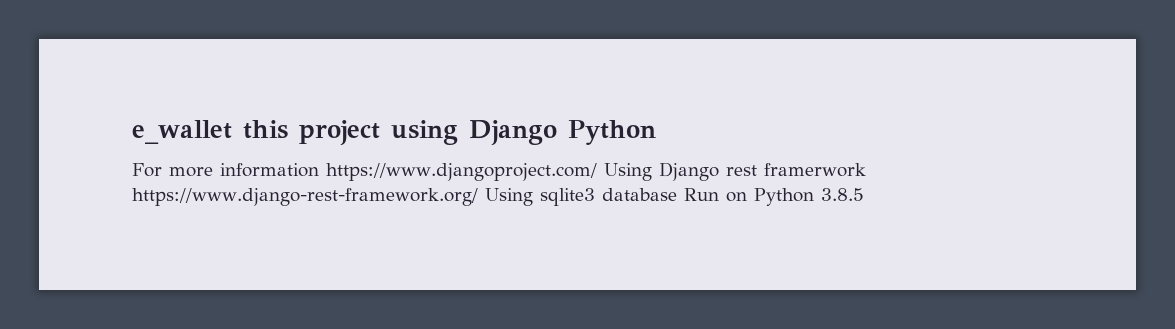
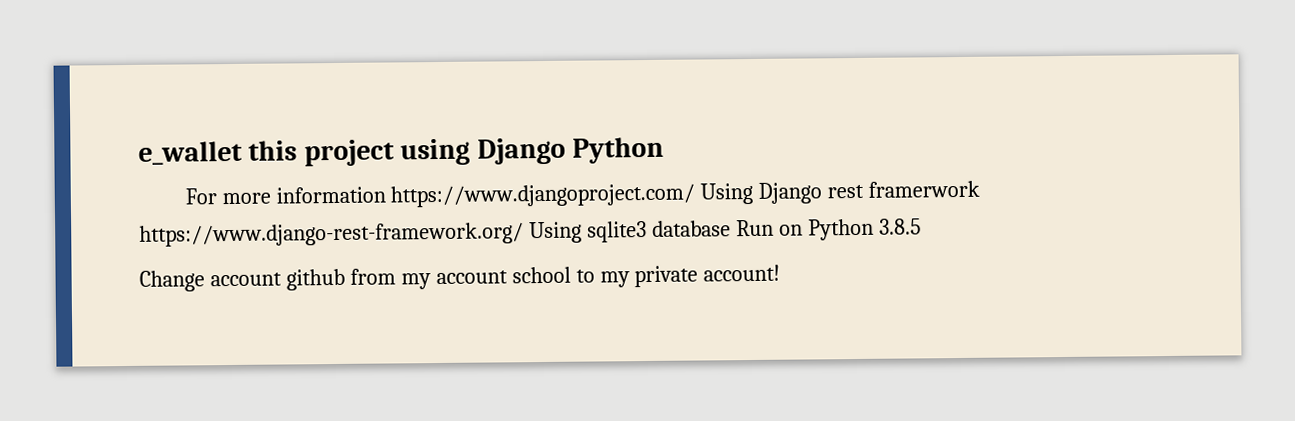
(864, 194) none -> [139,264,781,292] // Change account github from my account school to my private account!

